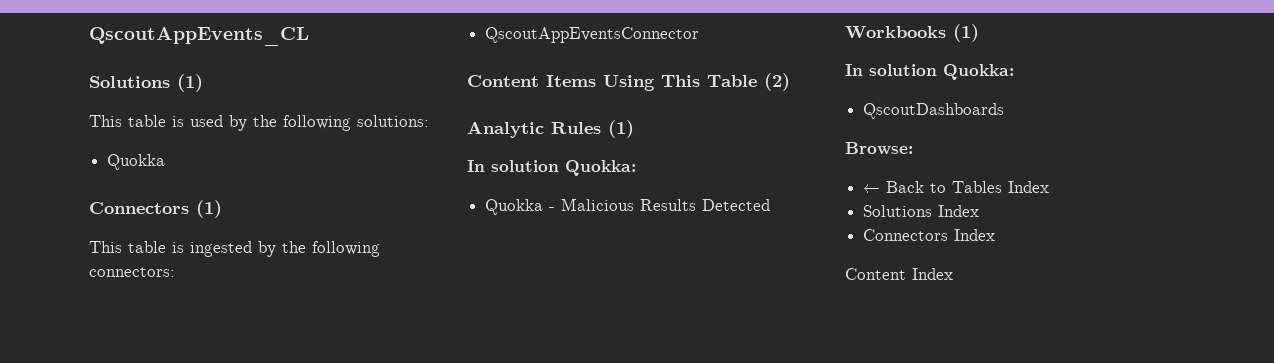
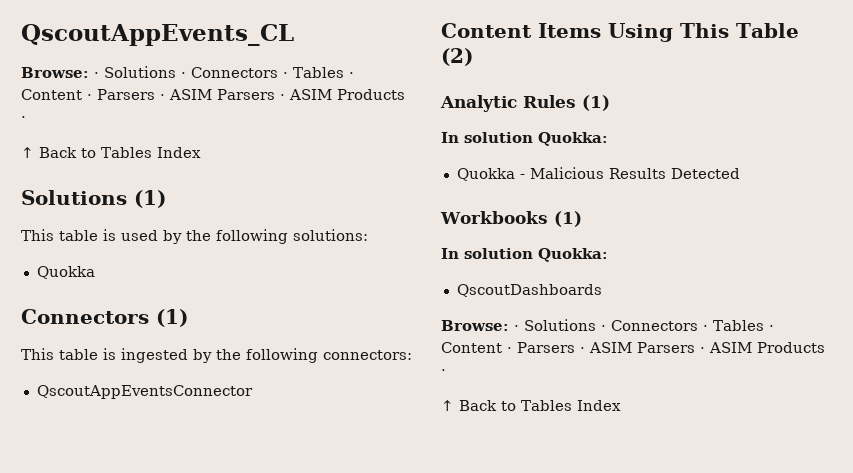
(309, 36) none -> [21,66,354,78] [21,89,405,100] [21,116,26,122] [21,147,201,158] // Browse: · Solutions · Connectors · Tables · Content · Parsers · ASIM Parsers · ASIM Products · // ↑ Back to Tables Index
[863,181,1050,193] [863,205,980,217] [863,229,996,241] [845,268,906,280] // ← Back to Tables Index // Solutions Index // Connectors Index // Content -> [514,319,774,331] [441,342,825,353] [441,369,446,375] [441,400,572,411] · Solutions · Connectors · Tables · Content · Parsers · ASIM Parsers · ASIM Products · // ↑ Back to Tables

